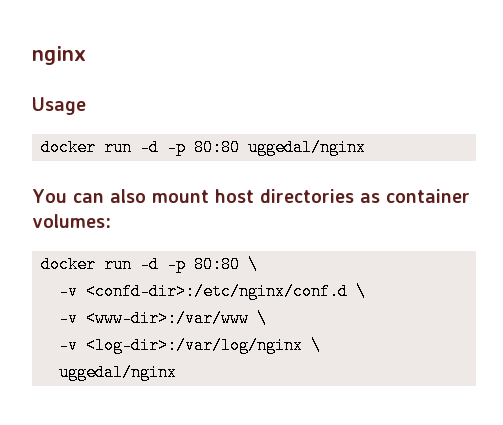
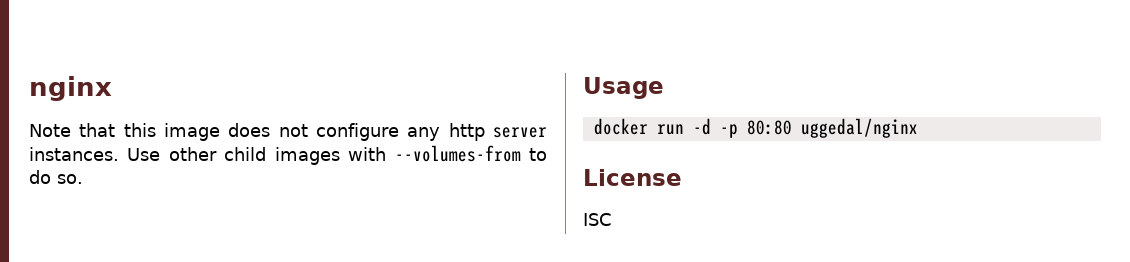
(86, 55) none -> [29,123,547,141] [29,145,547,165] [29,170,83,184] // Note that this image does not configure any http server instances. Use other child images with --volumes-from to do so.
[32,189,470,203] [32,214,111,228] [41,256,259,273] [59,283,367,300] [59,310,268,327] [59,337,322,354] [59,364,178,381] You can also mount host directories as container volumes: // docker run -d -p 80:80 \ // -v <confd-dir>:/etc/nginx/conf.d \ // -v <www-dir>:/var/www \ // -v <log-dir>:/var/log/nginx \ // uggedal/nginx -> [583,169,682,186] [583,213,612,226] License // ISC

